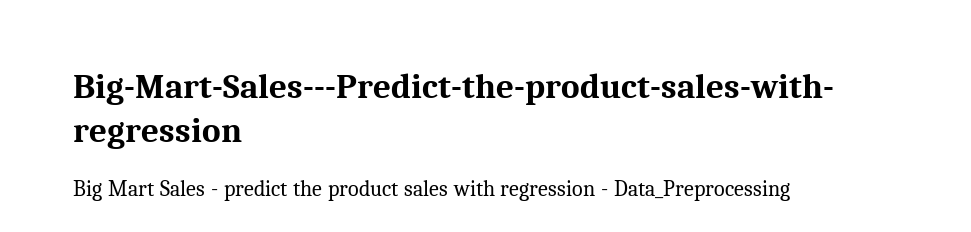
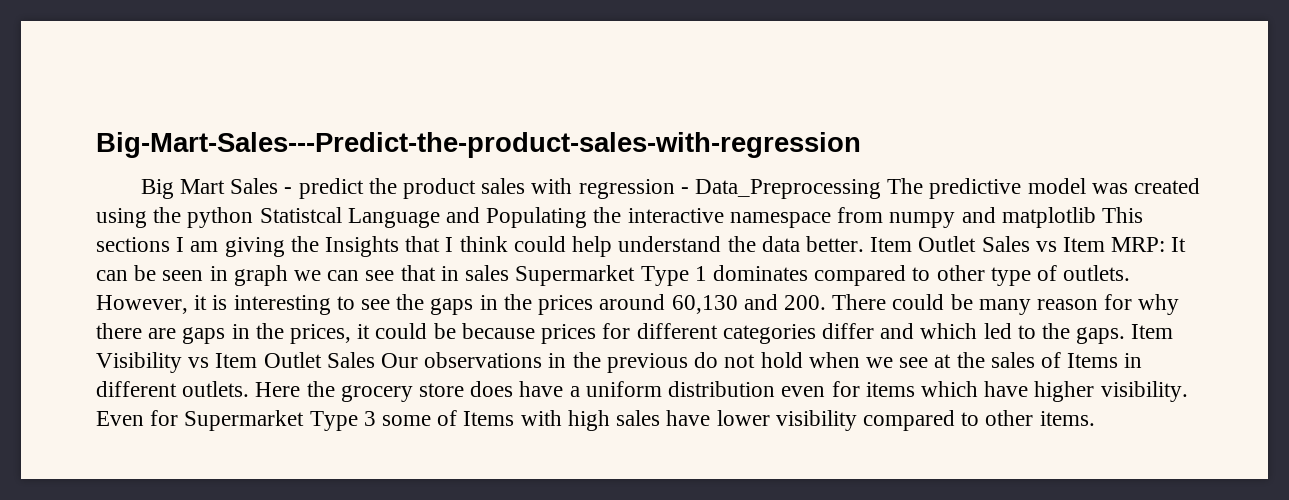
(791, 190) none -> [887,178,1201,199] [96,207,1143,228] [96,236,1187,257] [96,265,1131,286] [96,294,1180,315] [96,323,1174,344] [96,352,1143,373] [96,381,1188,402] [96,410,1095,431] The predictive model was created using the python Statistcal Language and Populating the interactive namespace from numpy and matplotlib This sections I am giving the Insights that I think could help understand the data better. Item Outlet Sales vs Item MRP: It can be seen in graph we can see that in sales Supermarket Type 1 dominates compared to other type of outlets. However, it is interesting to see the gaps in the prices around 60,130 and 200. There could be many reason for why there are gaps in the prices, it could be because prices for different categories differ and which led to the gaps. Item Visibility vs Item Outlet Sales Our observations in the previous do not hold when we see at the sales of Items in different outlets. Here the grocery store does have a uniform distribution even for items which have higher visibility. Even for Supermarket Type 3 some of Items with high sales have lower visibility compared to other items.

